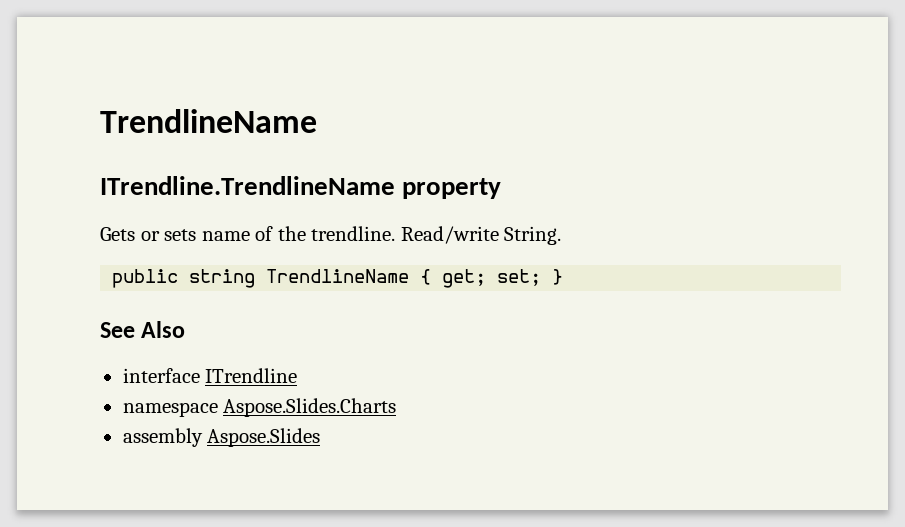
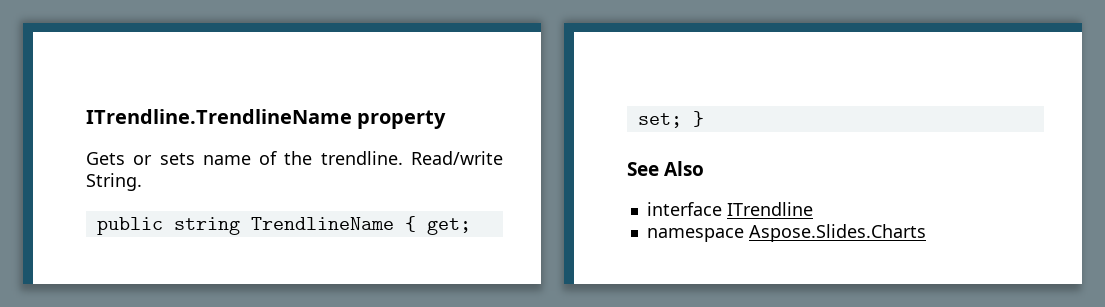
[100,109,317,133] TrendlineName // -> (86, 116) none
[122,428,321,447] // assembly Aspose.Slides -> (926, 233) none

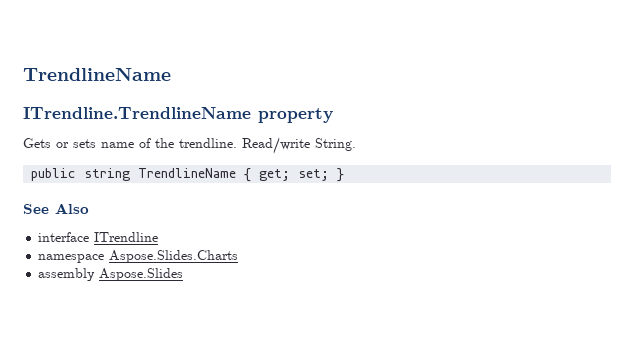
(86, 116) none -> [23,68,171,81] TrendlineName //
(926, 233) none -> [38,268,184,281] // assembly Aspose.Slides

